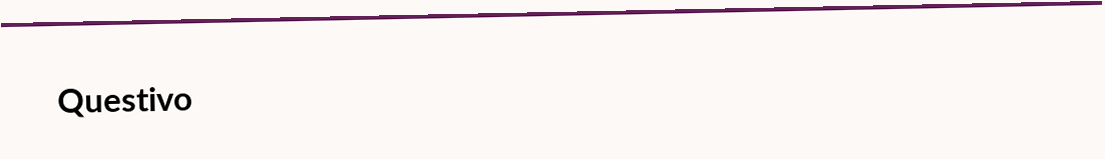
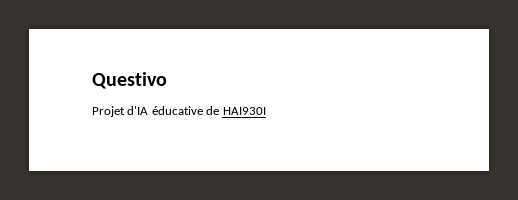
(193, 102) none -> [92,106,266,117] // Projet d'IA éducative de HAI930I

